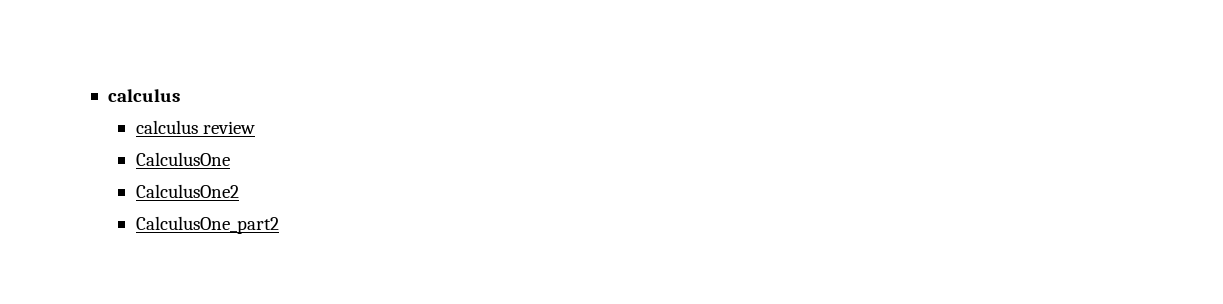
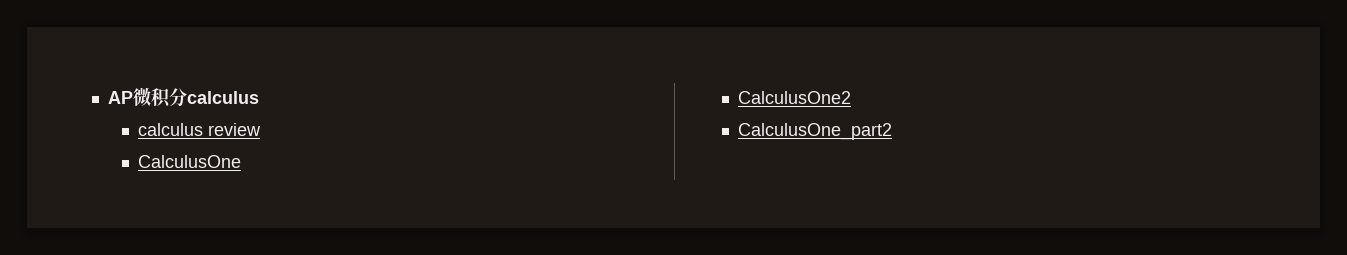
(107, 95) none -> [107,87,187,108] AP微积分

